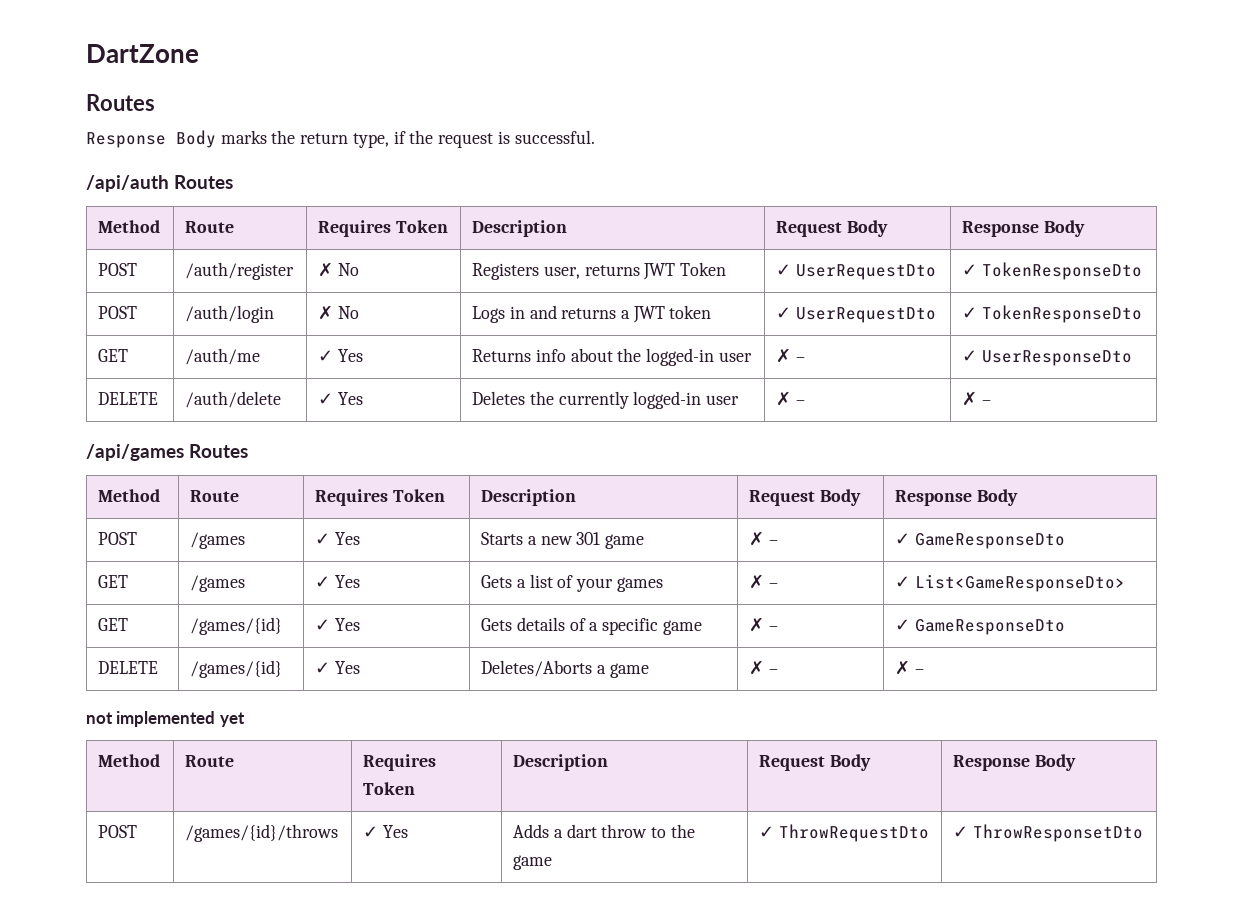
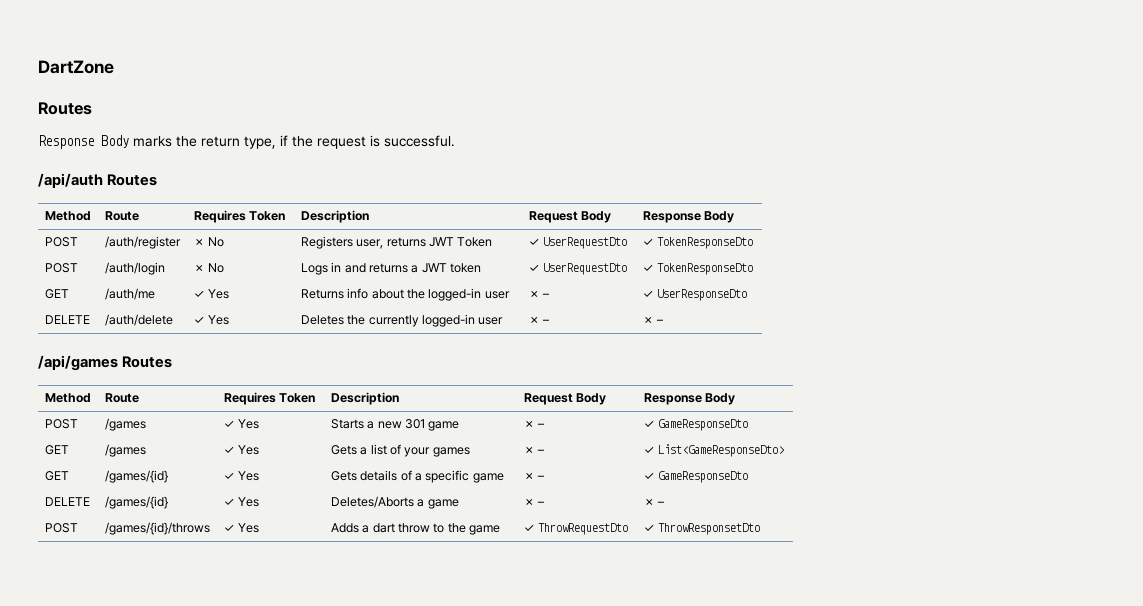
[86,711,245,727] [98,754,161,767] [185,755,235,767] [363,754,437,771] [363,782,416,795] [513,754,609,771] [759,754,871,771] [953,754,1076,771] // not implemented yet // Method | Route | Requires Token | Description | Request Body | Response Body -> (665, 503) none

